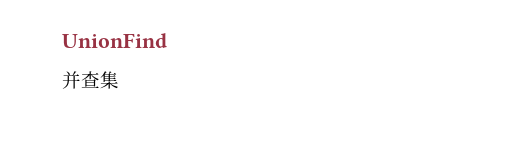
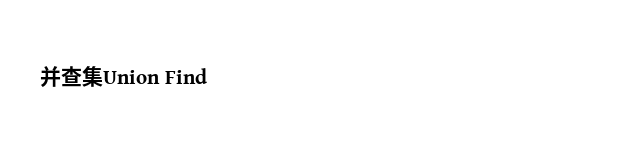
[62,33,167,48] [62,71,119,89] UnionFind // 并查集 -> [40,66,207,88] 并查集Union Find

